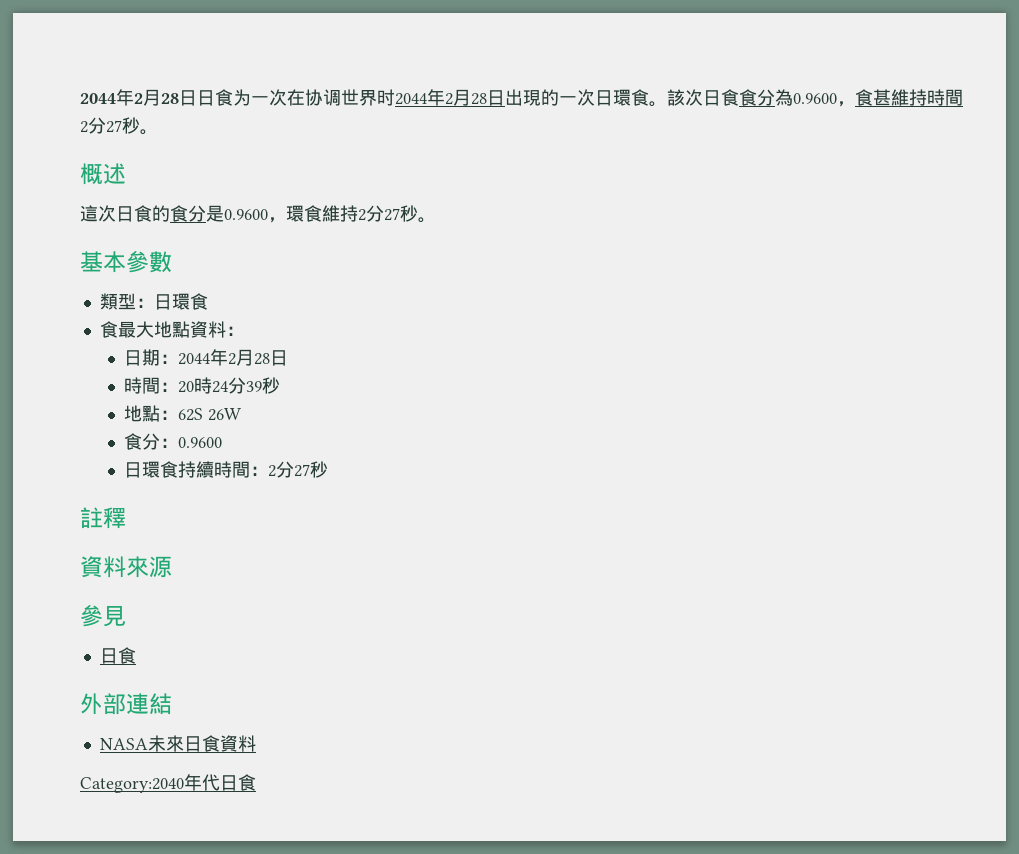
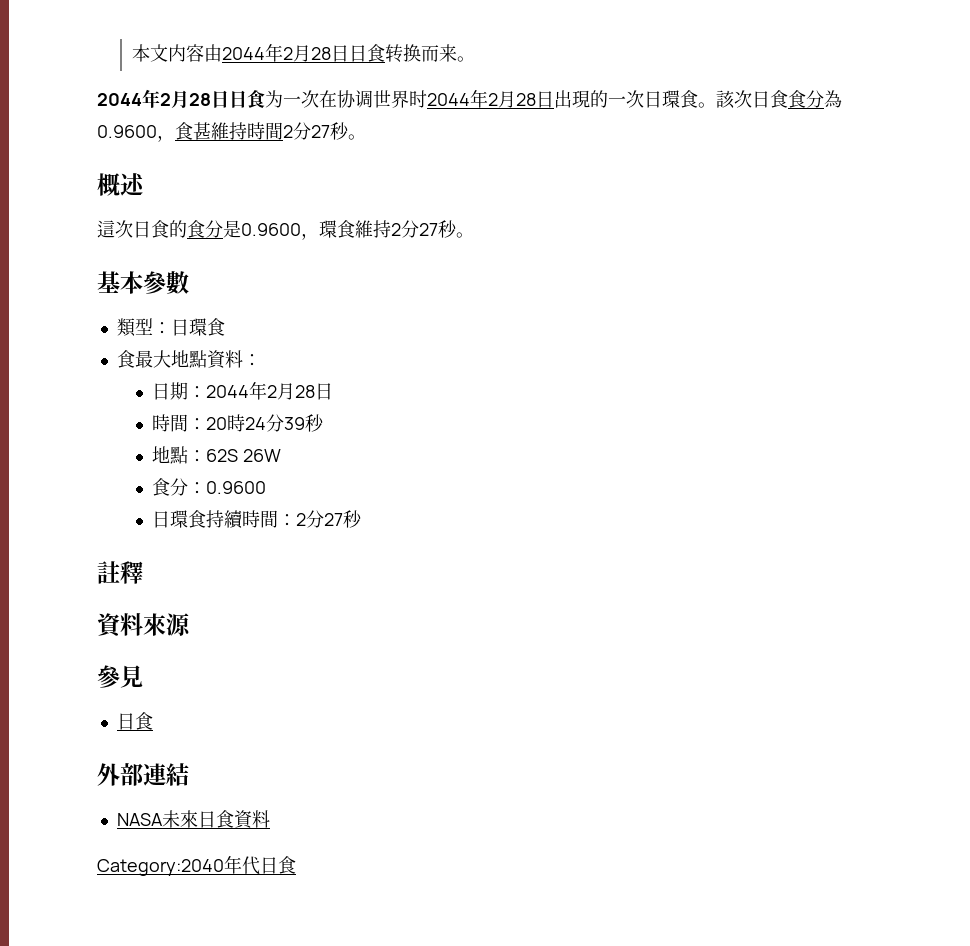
(80, 98) none -> [132,43,476,63] 本文内容由2044年2月28日日食转换而来。 //

